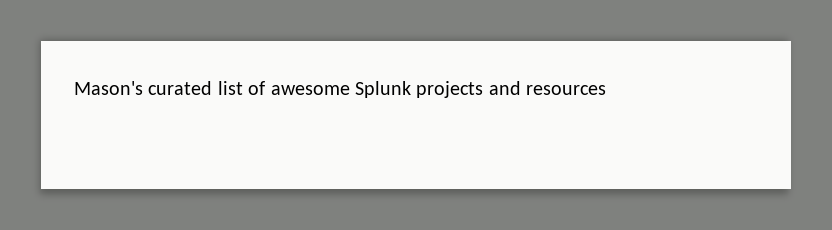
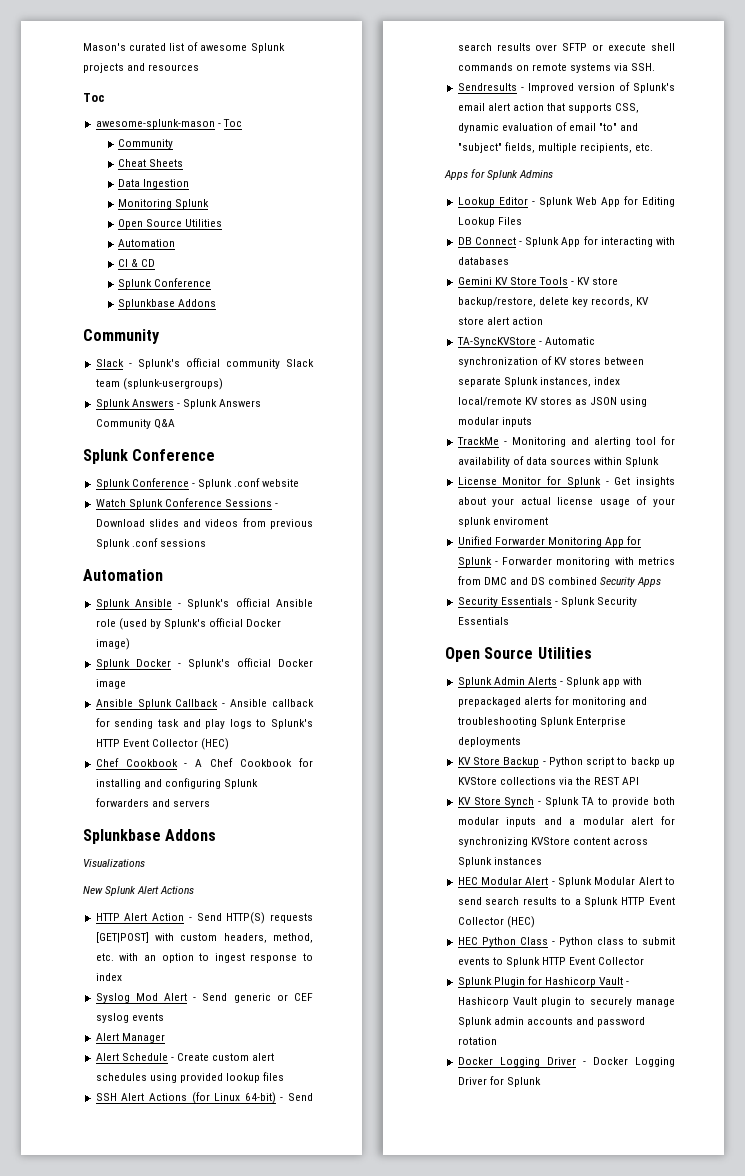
(607, 90) none -> [83,93,105,102] [95,119,242,129] [118,139,174,149] [118,159,184,167] [118,179,190,189] [118,199,210,209] [118,219,223,229] [118,239,176,247] [118,259,156,267] [118,278,212,289] [118,299,217,309] [83,329,160,344] [95,358,314,369] [95,378,223,390] [95,399,262,409] [95,419,175,429] [83,449,216,464] [95,478,300,489] [95,498,279,509] [95,518,313,529] [95,538,206,549] [83,569,163,581] [95,598,313,609] [95,618,282,630] [95,638,130,650] [95,658,313,669] [95,679,126,689] [95,699,314,709] [95,718,313,729] [95,738,229,750] [95,758,313,767] [95,778,258,789] [95,798,210,807] [83,829,217,844] [83,859,145,867] [83,886,195,896] [95,912,313,924] [95,932,313,943] [95,953,313,963] [95,973,122,981] [95,993,313,1003] [95,1013,164,1023] [95,1033,165,1043] [95,1053,275,1061] [95,1072,285,1083] [95,1092,313,1104] [457,43,675,51] [457,63,656,73] [457,82,675,93] [457,103,640,113] [457,122,639,133] [457,142,654,153] [444,169,554,180] [457,196,675,207] [457,217,522,227] [457,236,675,247] [457,257,509,265] [457,277,619,285] [457,297,650,307] [457,317,543,325] [456,337,595,347] [457,356,645,367] [457,377,620,387] [457,397,648,407] [457,417,532,427] [456,436,675,447] [457,456,660,467] [457,476,675,487] [457,496,675,507] [457,517,548,527] [457,536,642,547] [457,557,675,567] [457,576,662,587] [457,597,638,607] [457,617,509,625] [445,647,592,662] [457,677,643,687] [457,696,648,707] [457,717,626,727] [457,737,521,747] [457,757,675,767] [457,777,640,785] [457,797,675,807] [457,816,675,827] [457,837,648,847] [457,857,542,867] [457,877,675,887] [457,897,675,907] [457,916,535,928] [457,937,675,947] [457,957,645,967] [457,976,630,987] [457,997,675,1007] [457,1017,646,1027] [457,1037,497,1045] [457,1057,675,1067] [457,1076,541,1087] // Toc // awesome-splunk-mason - Toc // Community // Cheat Sheets // Data Ingestion // Monitoring Splunk // Open Source Utilities // Automation // CI & CD // Splunk Conference // Splunkbase Addons // Community // Slack - Splunk's official community Slack team (splunk-usergroups) // Splunk Answers - Splunk Answers Community Q&A // Splunk Conference // Splunk Conference - Splunk .conf website // Watch Splunk Conference Sessions - Download slides and videos from previous Splunk .conf sessions // Automation // Splunk Ansible - Splunk's official Ansible role (used by Splunk's official Docker image) // Splunk Docker - Splunk's official Docker image // Ansible Splunk Callback - Ansible callback for sending task and play logs to Splunk's HTTP Event Collector (HEC) // Chef Cookbook - A Chef Cookbook for installing and configuring Splunk forwarders and servers // Splunkbase Addons // Visualizations // New Splunk Alert Actions // HTTP Alert Action - Send HTTP(S) requests [GET|POST] with custom headers, method, etc. with an option to ingest response to index // Syslog Mod Alert - Send generic or CEF syslog events // Alert Manager // Alert Schedule - Create custom alert schedules using provided lookup files // SSH Alert Actions (for Linux 64-bit) - Send search results over SFTP or execute shell commands on remote systems via SSH. // Sendresults - Improved version of Splunk's email alert action that supports CSS, dynamic evaluation of email "to" and "subject" fields, multiple recipients, etc. // Apps for Splunk Admins // Lookup Editor - Splunk Web App for Editing Lookup Files // DB Connect - Splunk App for interacting with databases // Gemini KV Store Tools - KV store backup/restore, delete key records, KV store alert action // TA-SyncKVStore - Automatic synchronization of KV stores between separate Splunk instances, index local/remote KV stores as JSON using modular inputs // TrackMe - Monitoring and alerting tool for availability of data sources within Splunk // License Monitor for Splunk - Get insights about your actual license usage of your splunk enviroment // Unified Forwarder Monitoring App for Splunk - Forwarder monitoring with metrics from DMC and DS combined Security Apps // Security Essentials - Splunk Security Essentials // Open Source Utilities // Splunk Admin Alerts - Splunk app with prepackaged alerts for monitoring and troubleshooting Splunk Enterprise deployments // KV Store Backup - Python script to backp up KVStore collections via the REST API // KV Store Synch - Splunk TA to provide both modular inputs and a modular alert for synchronizing KVStore content across Splunk instances // HEC Modular Alert - Splunk Modular Alert to send search results to a Splunk HTTP Event Collector (HEC) // HEC Python Class - Python class to submit events to Splunk HTTP Event Collector // Splunk Plugin for Hashicorp Vault - Hashicorp Vault plugin to securely manage Splunk admin accounts and password rotation // Docker Logging Driver - Docker Logging Driver for Splunk

